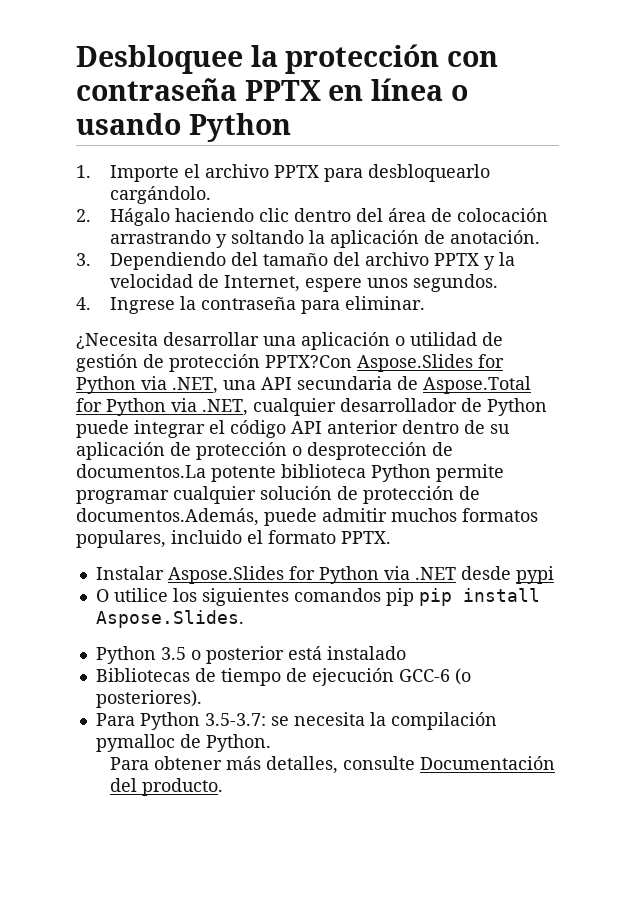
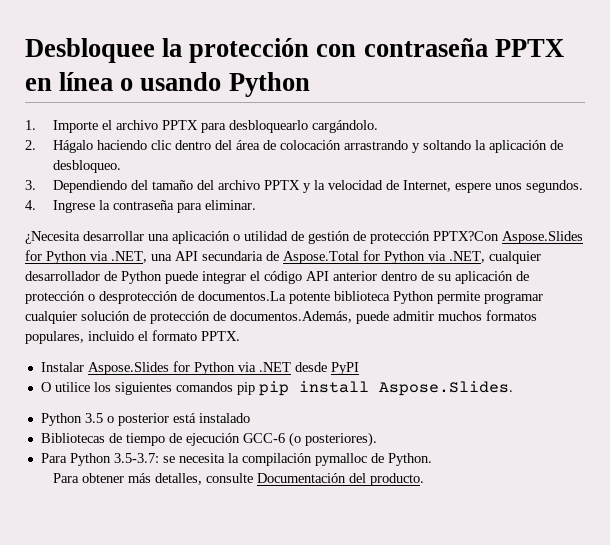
[450,230,541,244] anotación. -> [52,160,121,173] desbloqueo.
[515,566,554,584] pypi -> [330,362,359,375] PyPI

